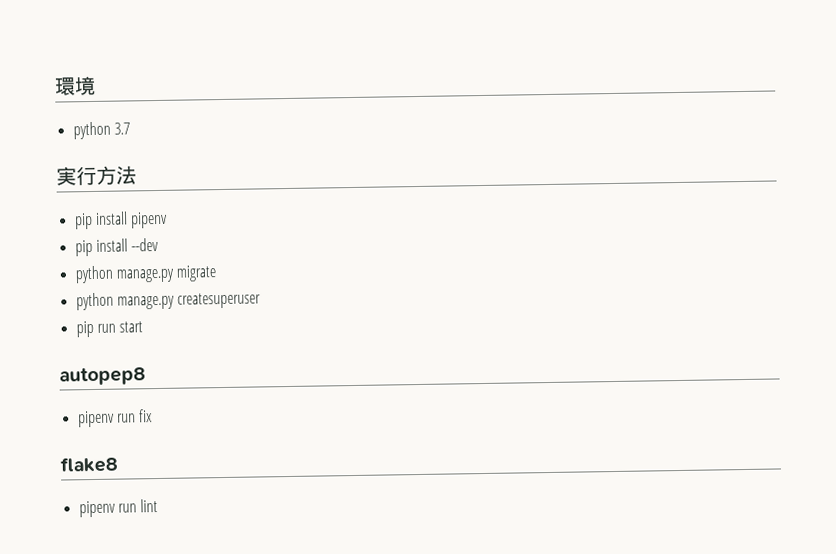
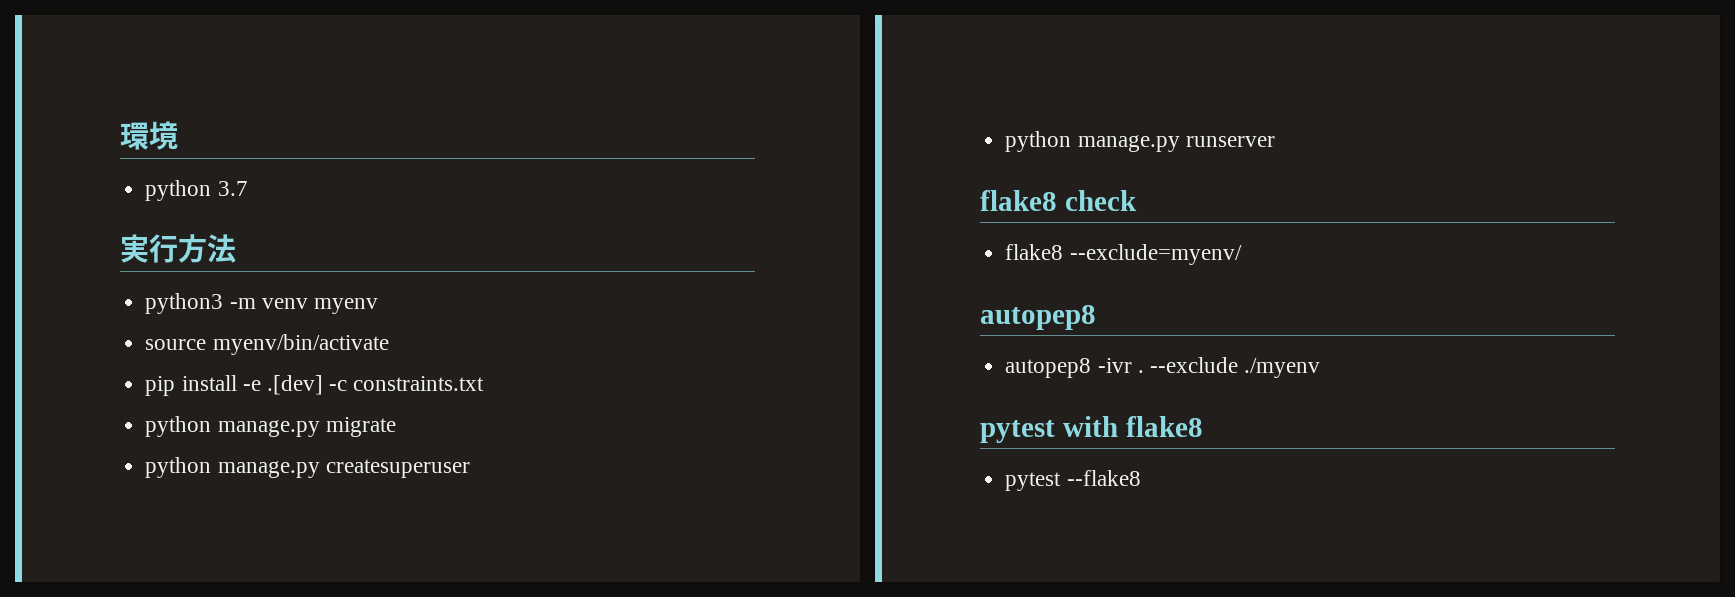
[73,211,169,230] [74,237,160,257] pip install pipenv // pip install --dev -> [145,293,378,314] [145,334,389,355] [145,375,485,396] python3 -m venv myenv // source myenv/bin/activate // pip install -e .[dev] -c constraints.txt
[75,320,144,338] [59,367,146,386] [77,409,154,428] [60,456,118,473] [78,499,159,518] pip run start // autopep8 // pipenv run fix // flake8 // pipenv run lint -> [1005,131,1275,152] [980,190,1137,211] [1005,244,1242,265] [980,305,1096,330] [1005,357,1321,378] [980,416,1203,443] [1005,470,1141,491] python manage.py runserver // flake8 check // flake8 --exclude=myenv/ // autopep8 // autopep8 -ivr . --exclude ./myenv // pytest with flake8 // pytest --flake8

